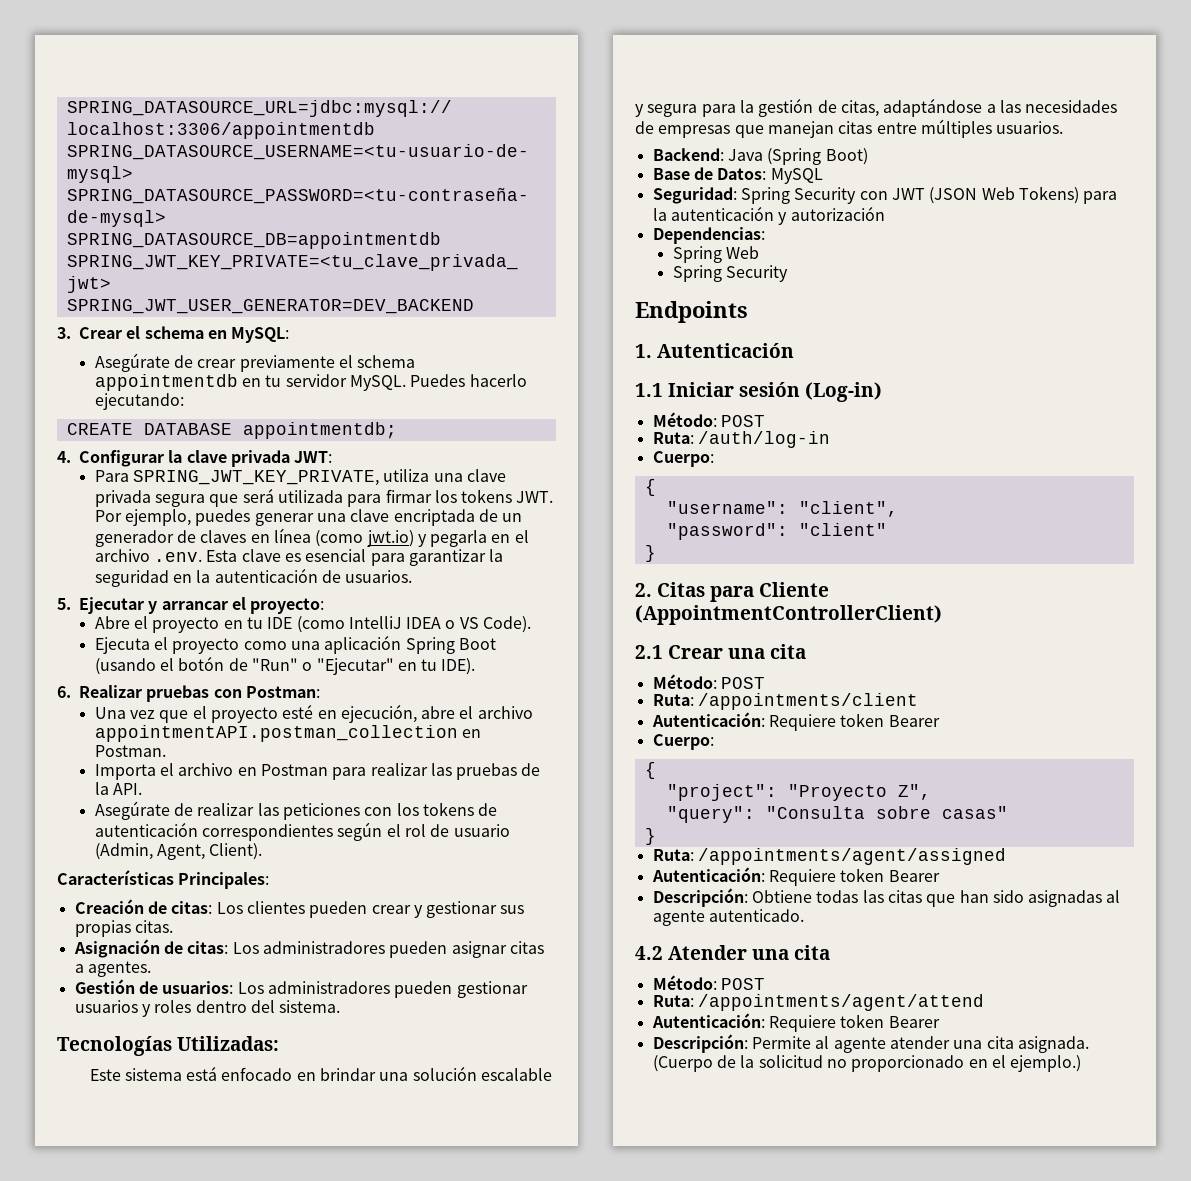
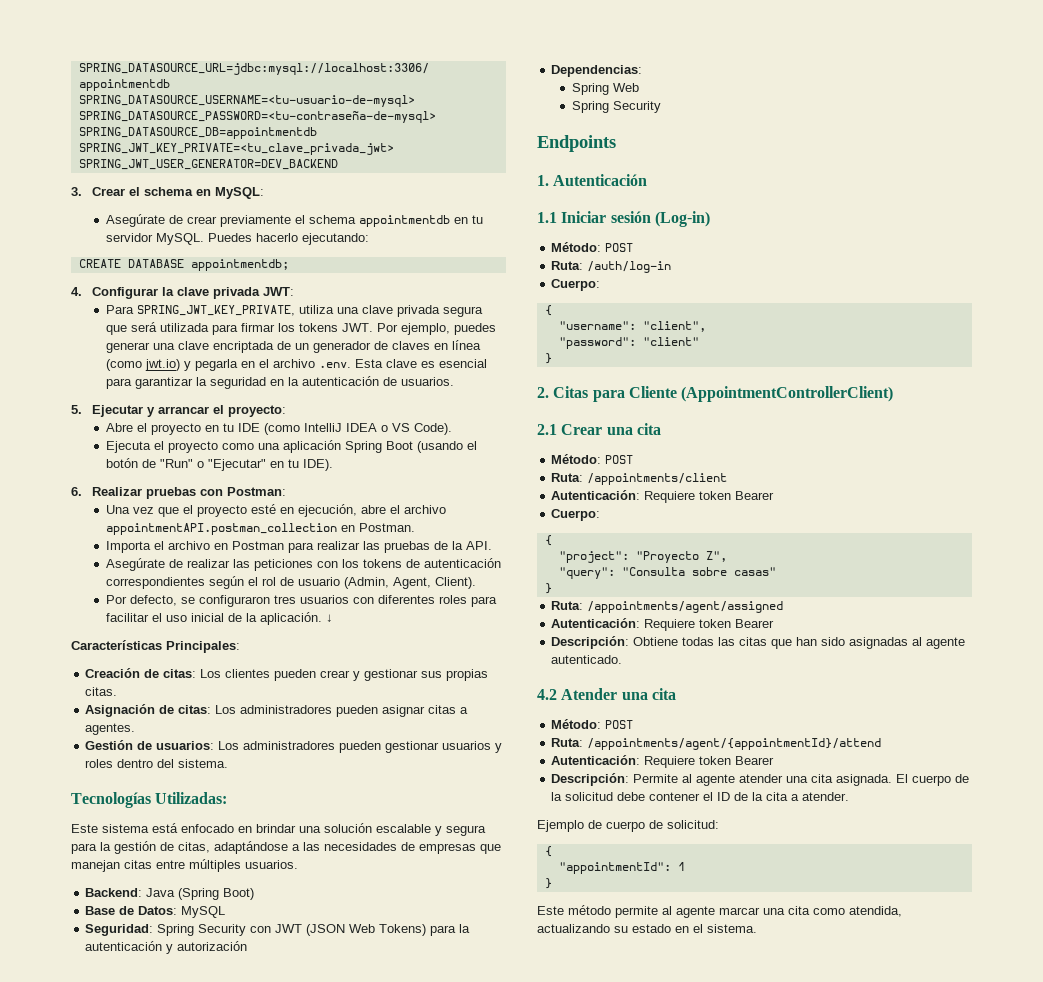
(263, 851) none -> [105,595,497,607] [105,612,333,625] // Por defecto, se configuraron tres usuarios con diferentes roles para facilitar el uso inicial de la aplicación. ↓
[697,994,984,1011] /appointments/agent/attend -> [587,738,882,750] /appointments/agent/{appointmentId}/attend
[652,1055,713,1072] (Cuerpo -> [896,774,952,786] El cuerpo
[826,1055,1082,1072] no proporcionado en el ejemplo.) -> [617,792,850,801] [537,820,719,832] [544,846,552,857] [558,862,685,874] [544,878,552,889] [537,905,902,918] [537,924,757,933] debe contener el ID de la cita a atender. // Ejemplo de cuerpo de solicitud: // { // "appointmentId": 1 // } // Este método permite al agente marcar una cita como atendida, actualizando su estado en el sistema.

